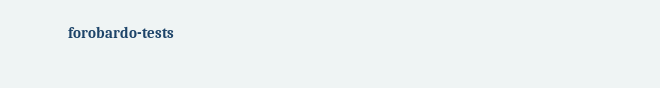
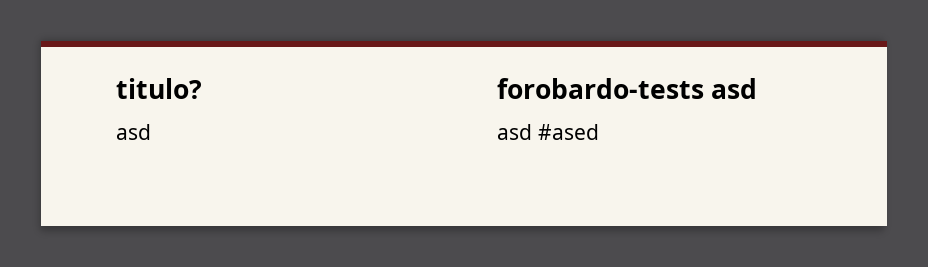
[68,26,174,38] forobardo-tests -> [116,78,202,99] [116,124,151,140] [497,78,758,99] [497,124,599,140] titulo? // asd // forobardo-tests asd // asd #ased

